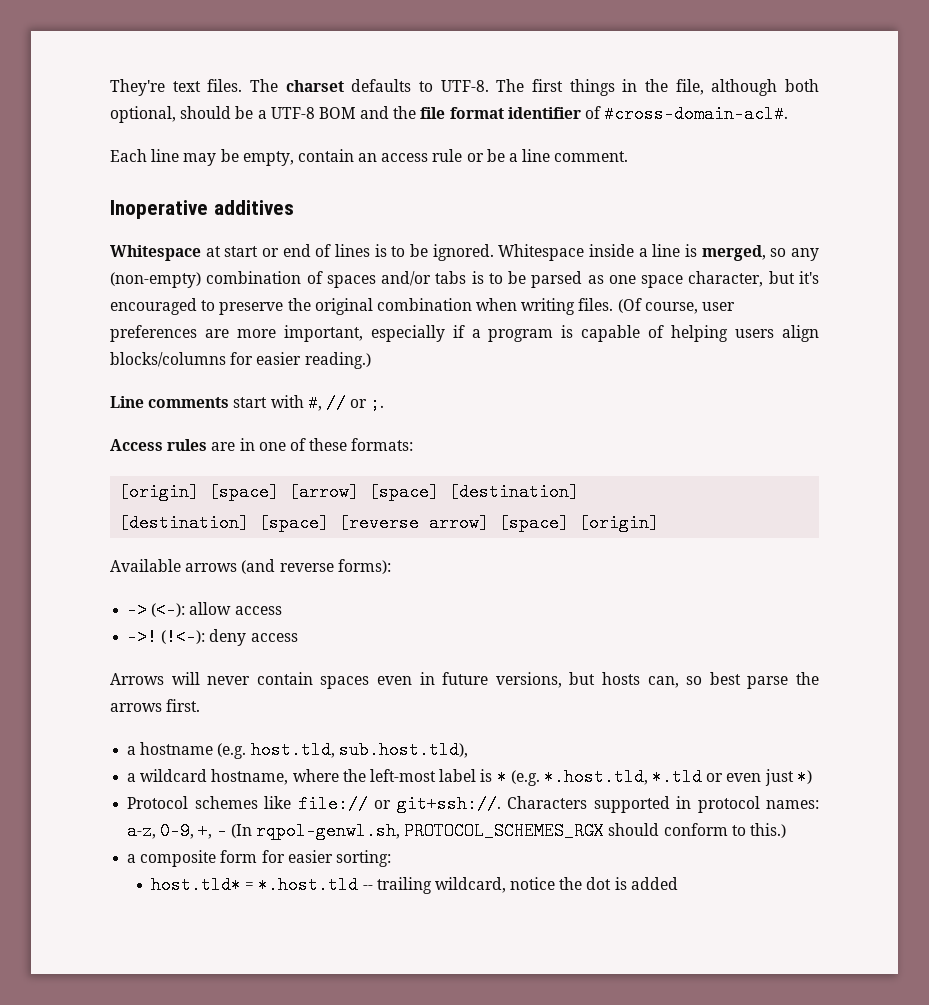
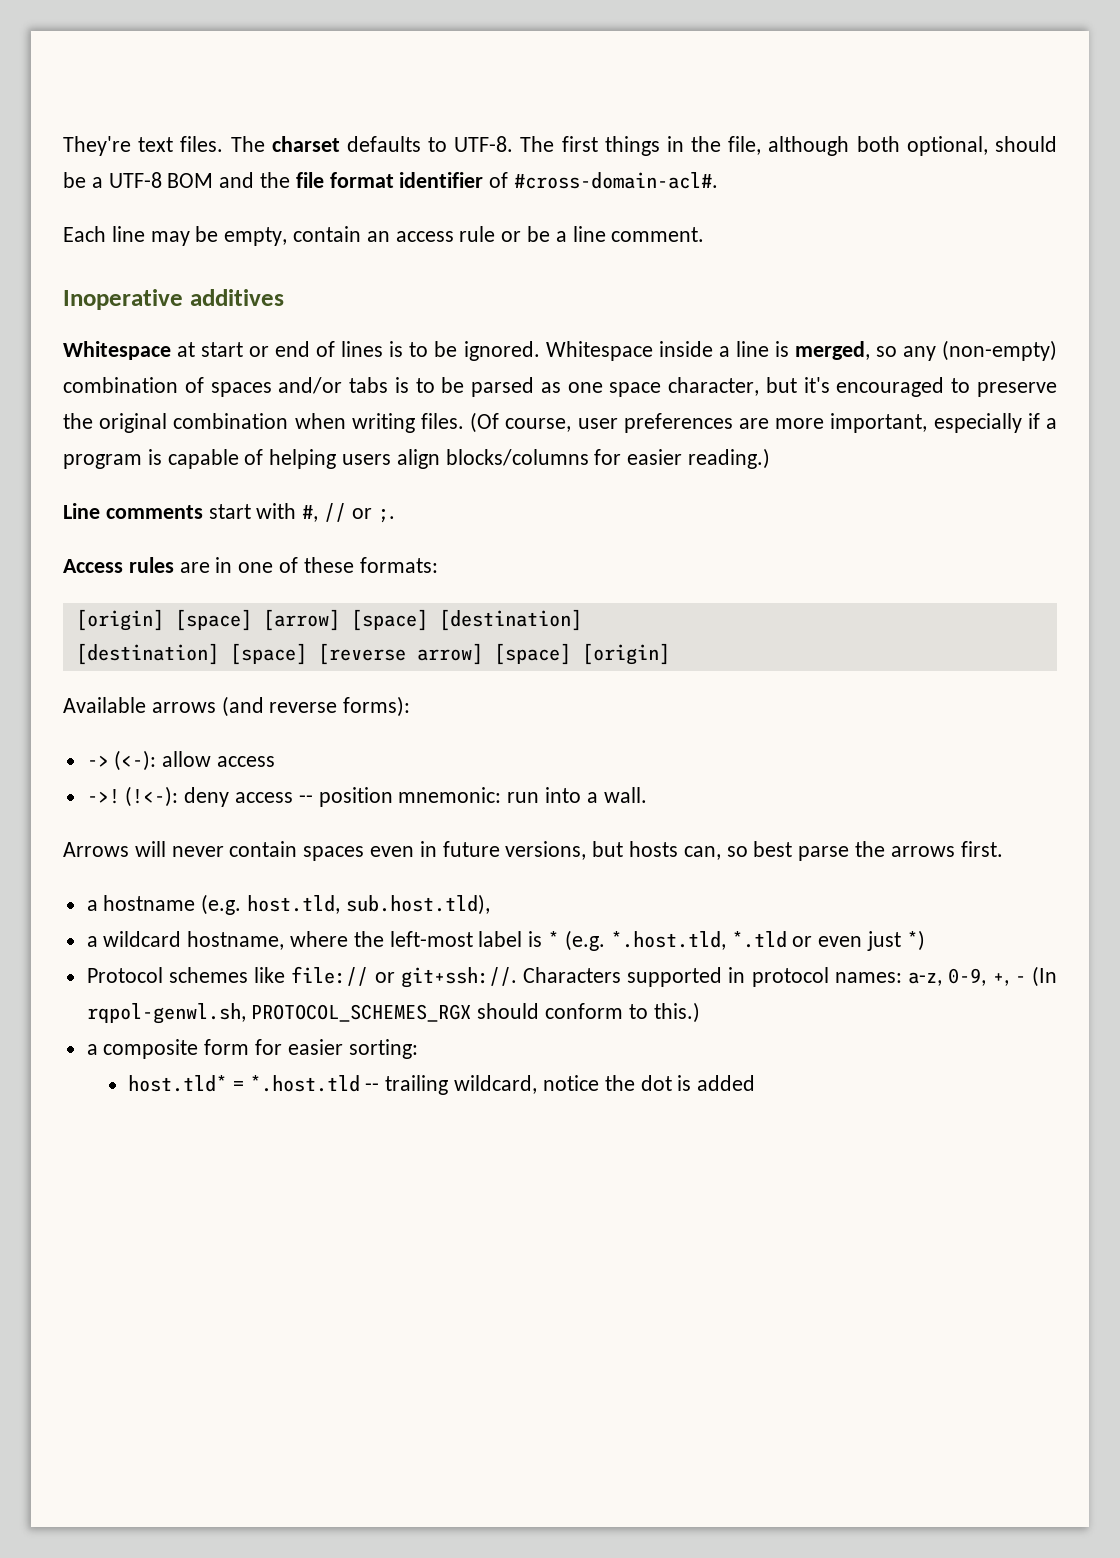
(298, 637) none -> [298,787,647,807] -- position mnemonic: run into a wall.

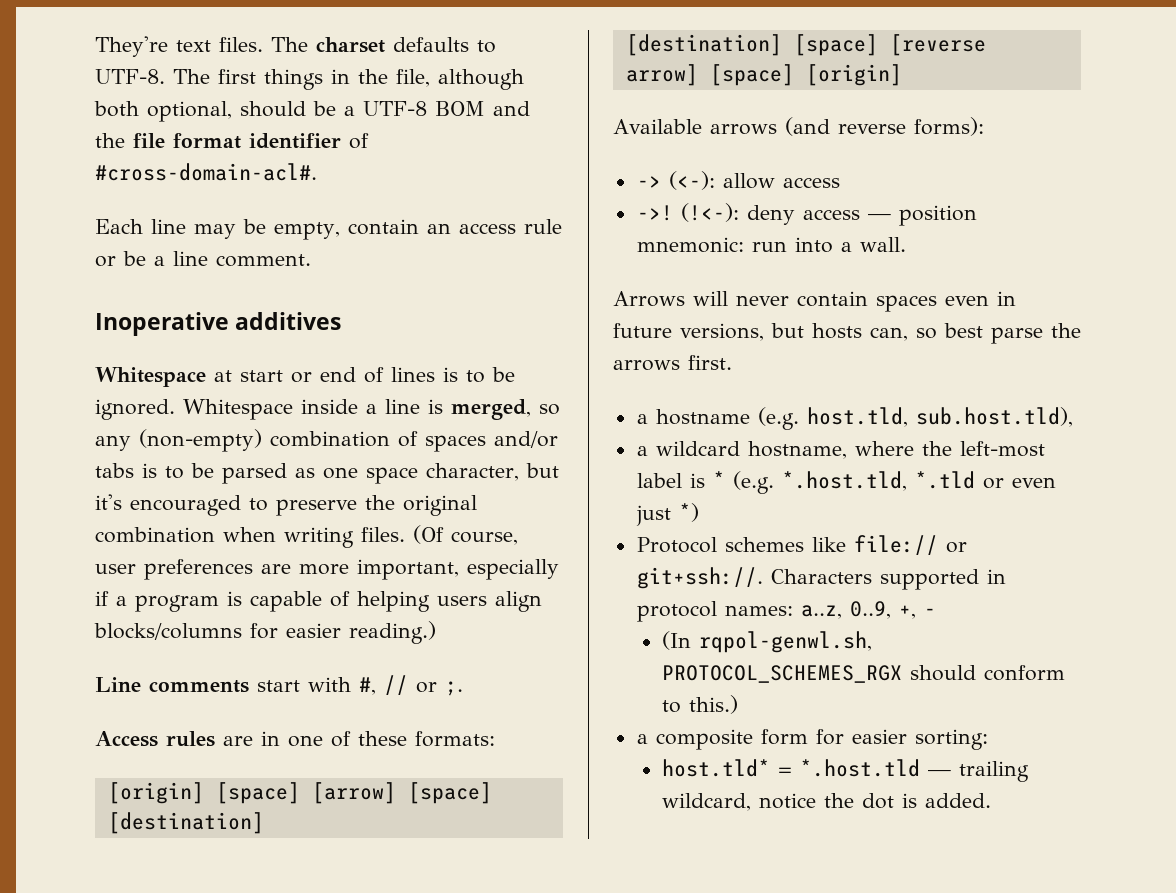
[298,795,313,803] -- -> [867,214,891,220] —
[908,968,987,986] a-z, 0-9, -> [800,601,891,619] a..z, 0..9,
(1026, 979) none -> (936, 612) //
[365,1083,380,1091] -- -> [928,770,952,776] —
[697,1075,756,1091] added -> [925,793,992,808] added.

